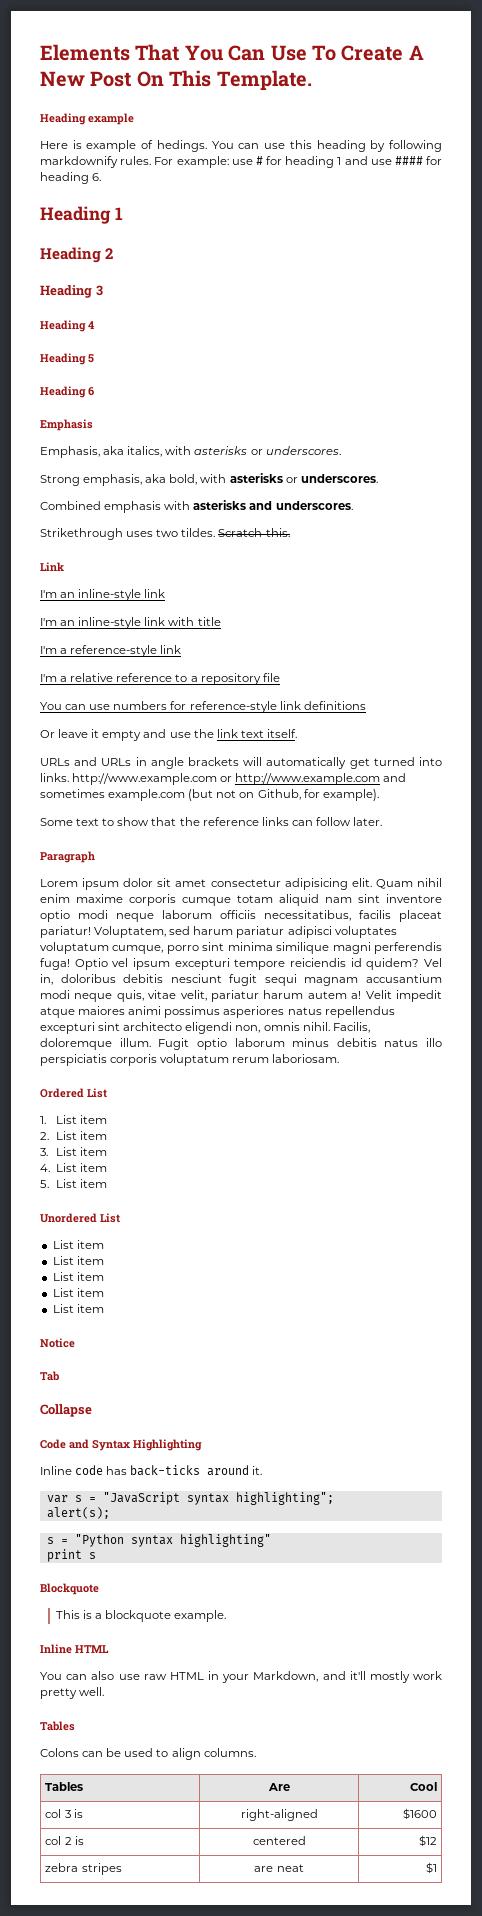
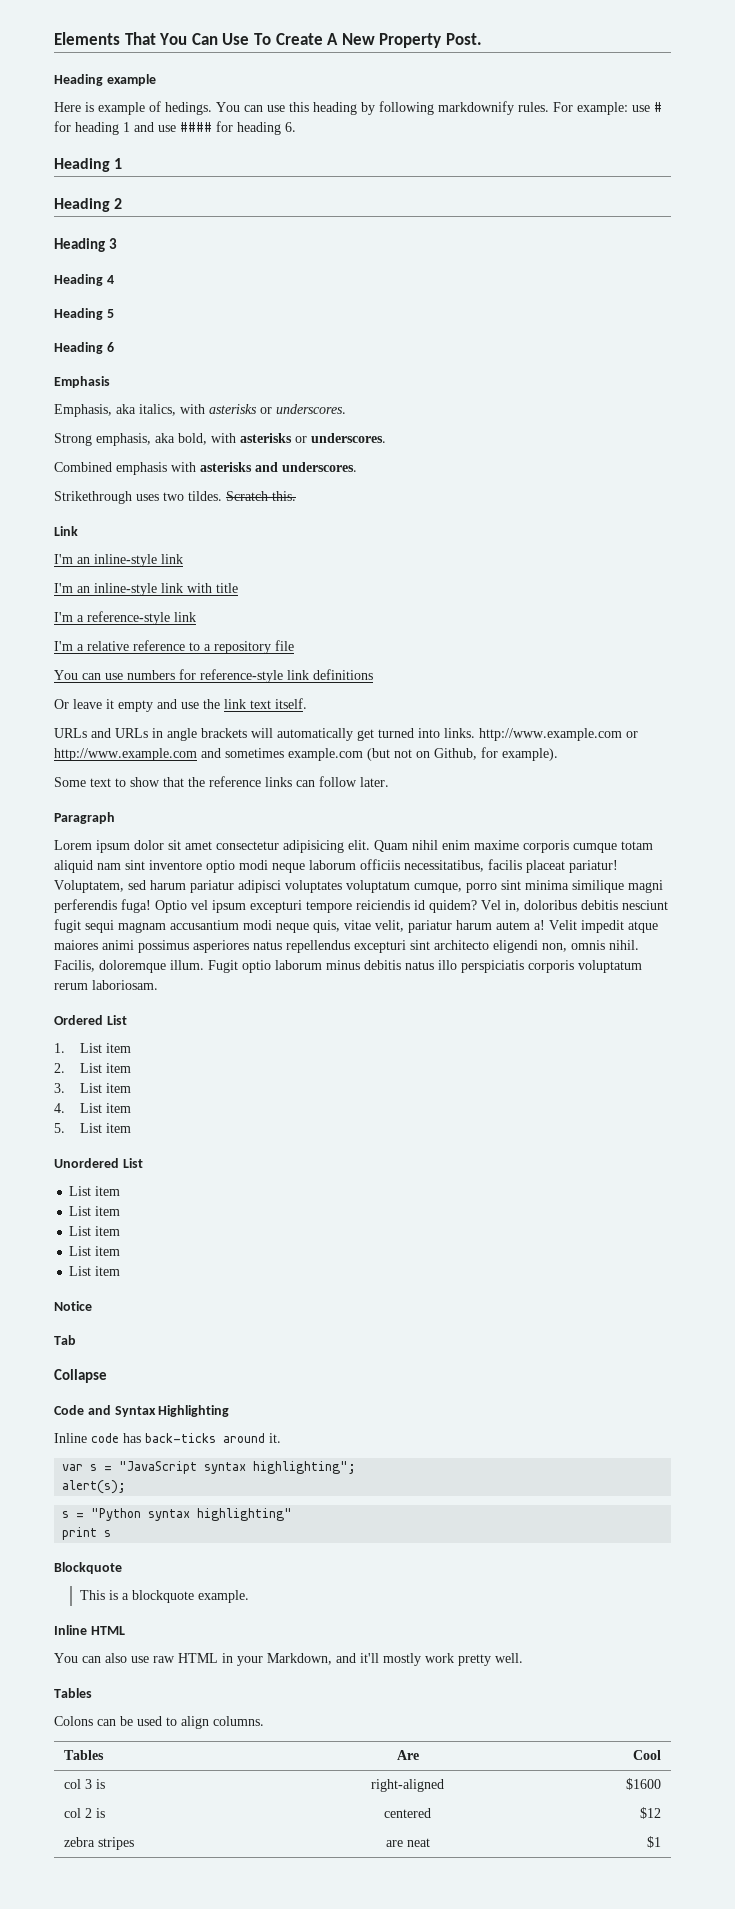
[90,70,312,91] Post On This Template. -> [379,33,482,48] Property Post.

